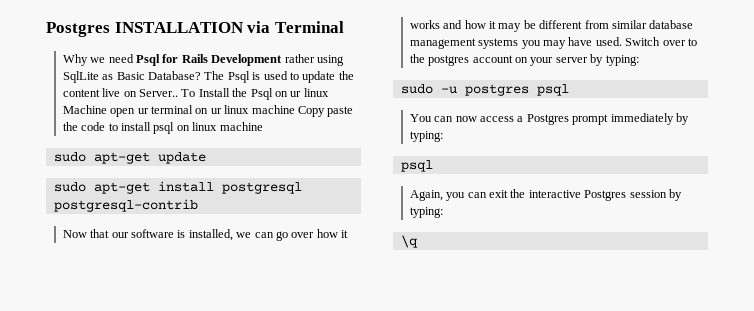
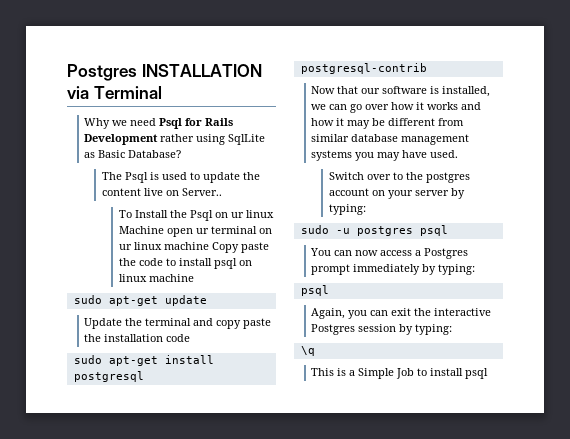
(202, 75) none -> (182, 154) //
(179, 93) none -> (222, 192) //
(206, 158) none -> [84,318,272,329] [84,334,191,342] // Update the terminal and copy paste the installation code
(622, 41) none -> (459, 154) //
(418, 241) none -> [311,368,489,379] // This is a Simple Job to install psql

